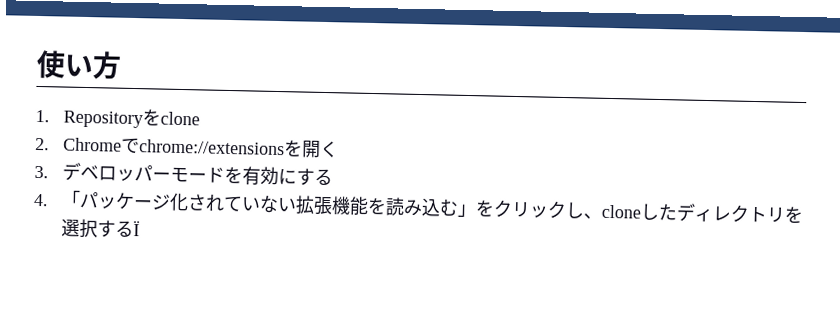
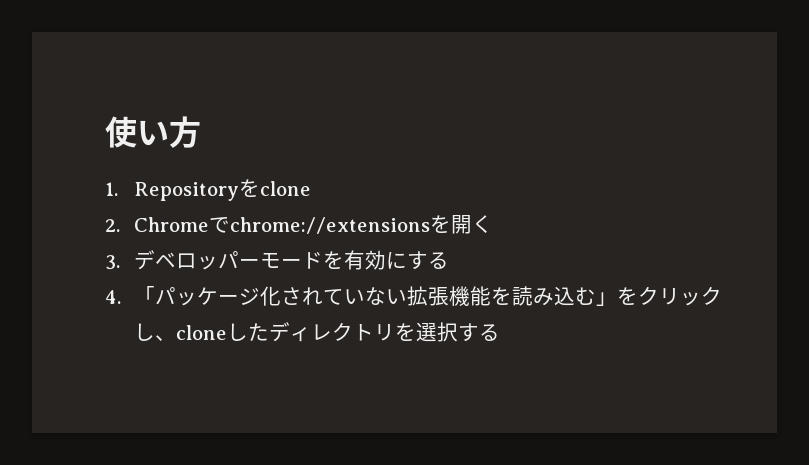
[132,220,140,237] Ï -> (500, 332) none

